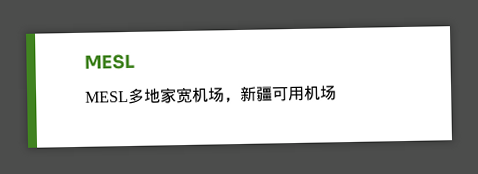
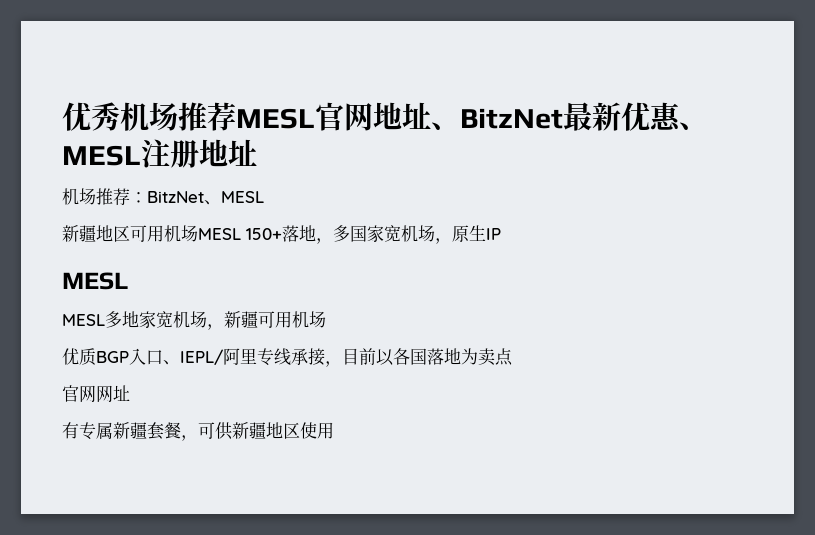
(84, 61) none -> [62,102,708,131] [62,139,257,168] [62,188,264,206] [62,225,501,244] 优秀机场推荐MESL官网地址、BitzNet最新优惠、MESL注册地址 // 机场推荐：BitzNet、MESL // 新疆地区可用机场MESL 150+落地，多国家宽机场，原生IP //
(337, 93) none -> [62,348,513,367] [62,385,130,403] [62,422,334,441] // 优质BGP入口、IEPL/阿里专线承接，目前以各国落地为卖点 // 官网网址 // 有专属新疆套餐，可供新疆地区使用

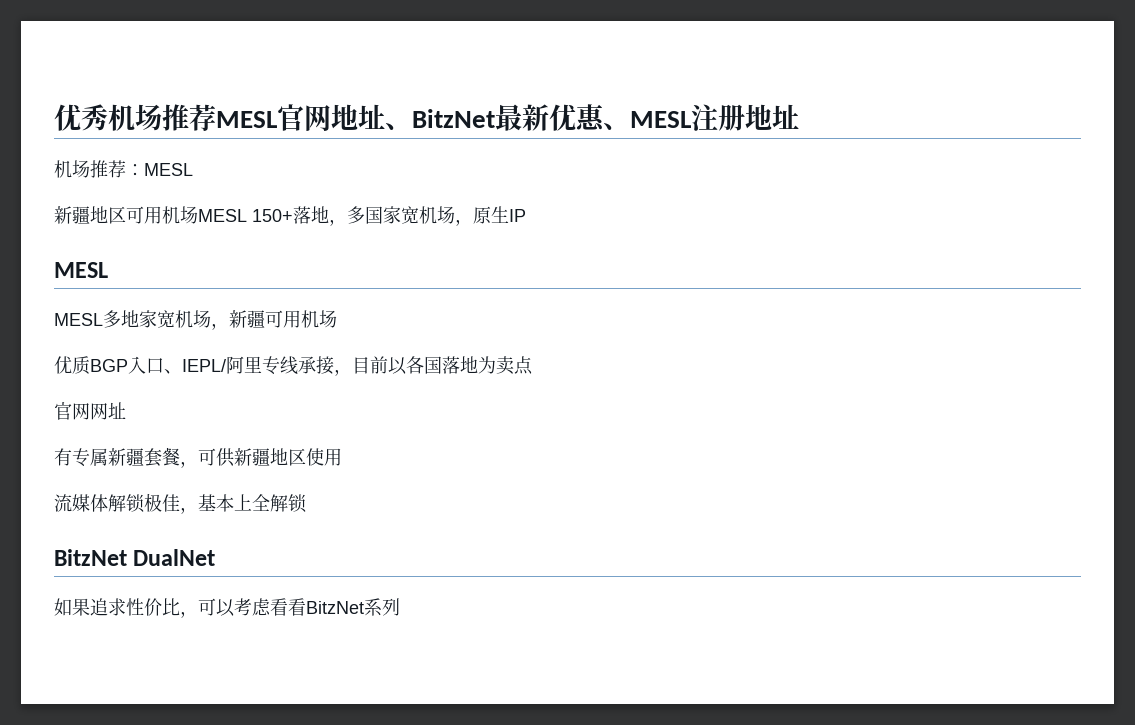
[147,191,221,205] BitzNet、 -> (144, 170) none
(334, 430) none -> [54,493,307,514] [54,549,216,566] [54,598,400,618] // 流媒体解锁极佳，基本上全解锁 // BitzNet DualNet // 如果追求性价比，可以考虑看看BitzNet系列

